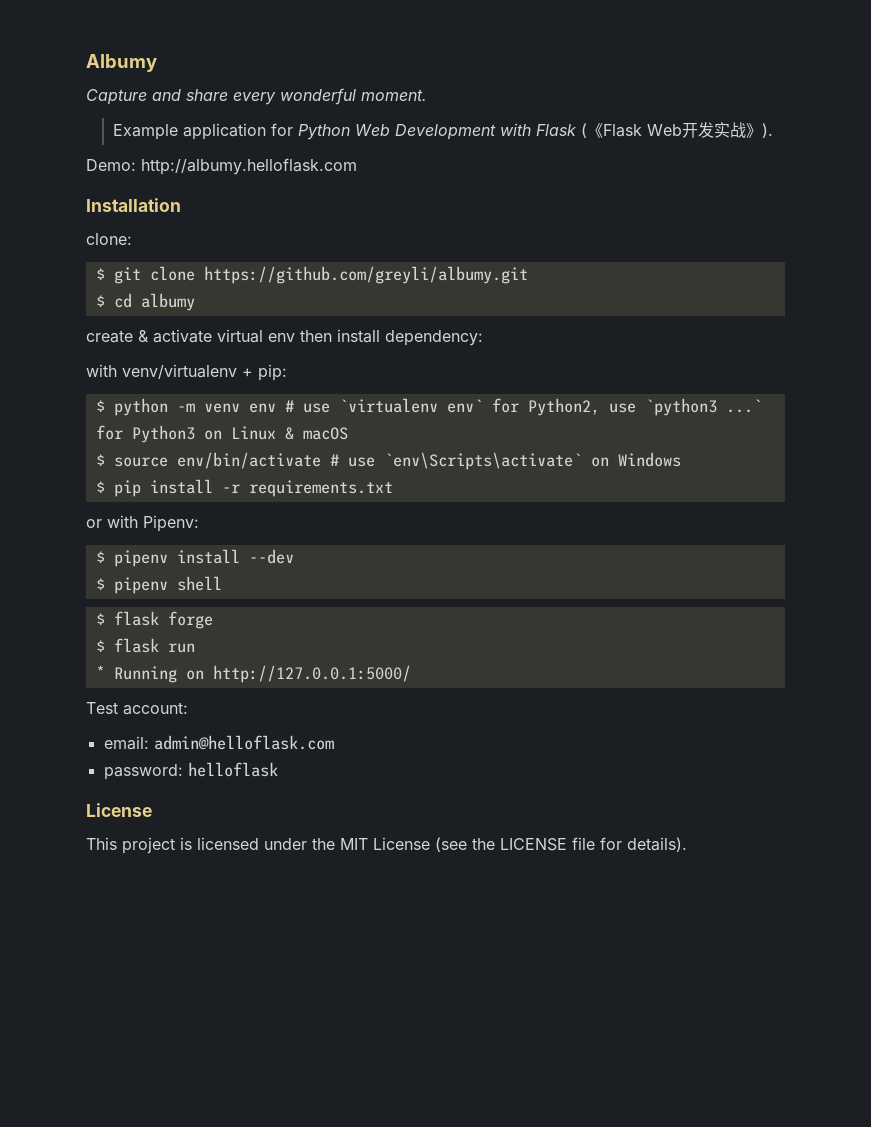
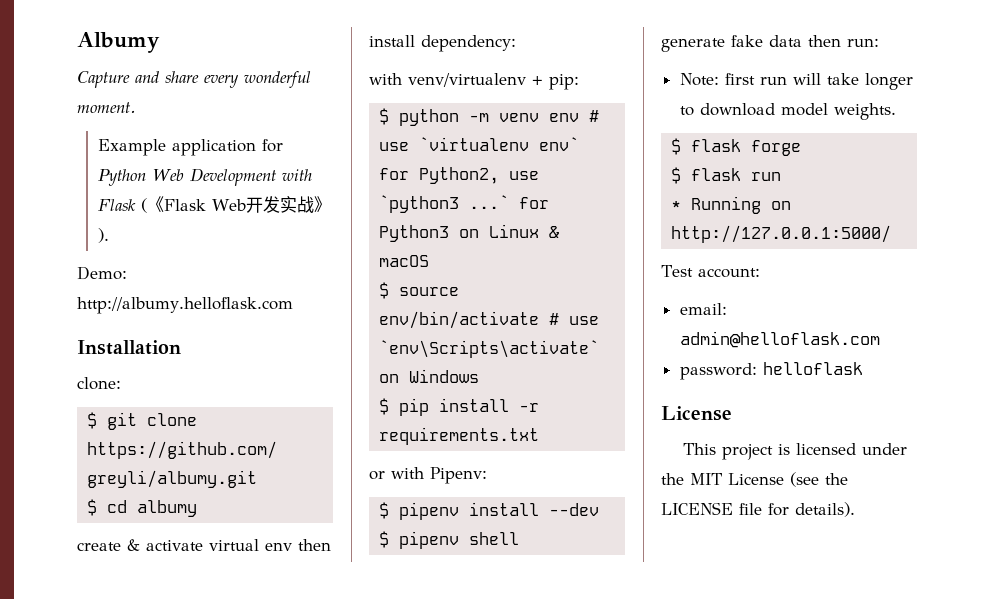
(222, 583) none -> [661,35,879,52] [679,73,913,90] [679,103,896,120] // generate fake data then run: // Note: first run will take longer to download model weights.

